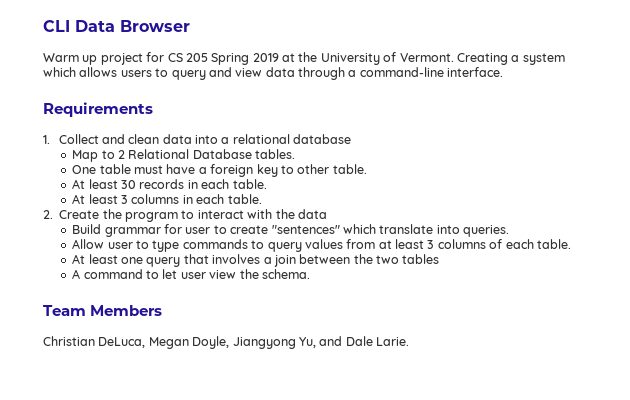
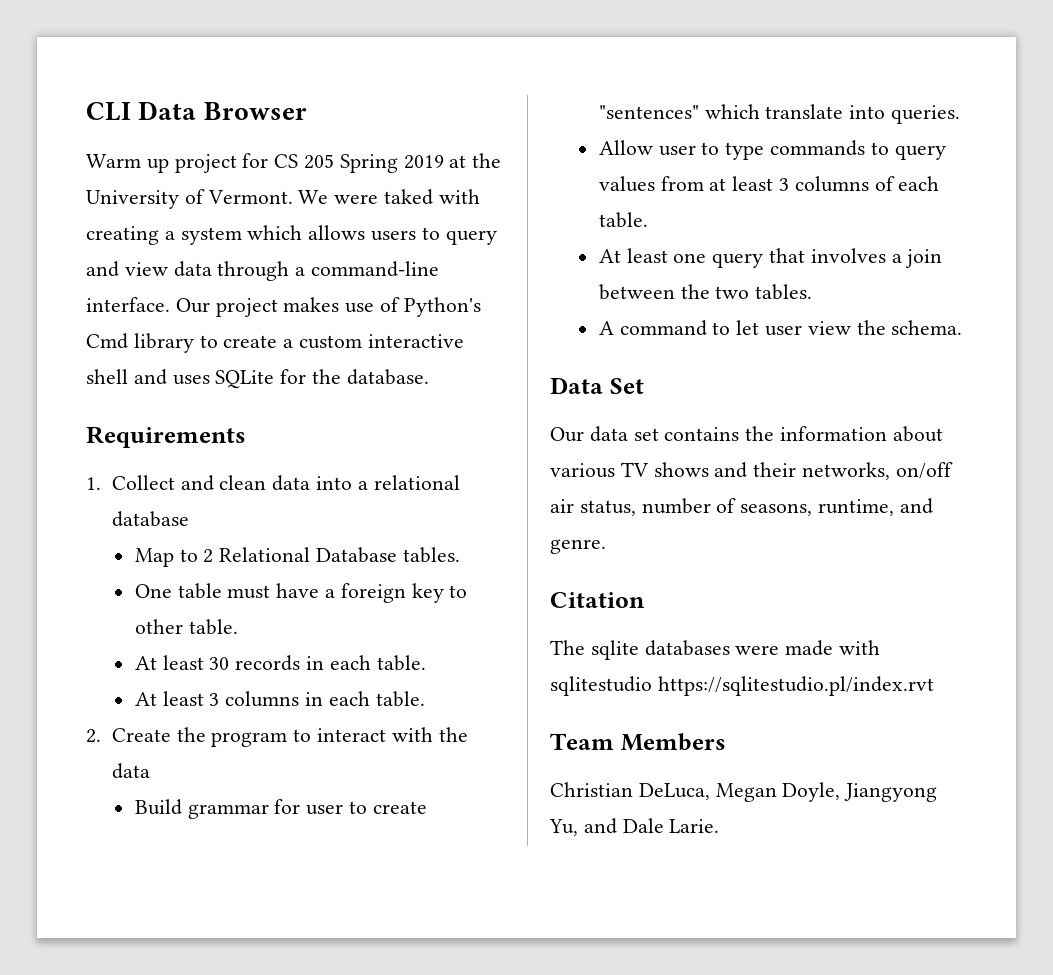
[456,53,508,65] Creating -> [298,189,480,205] [86,226,159,245] We were taked with creating
(504, 72) none -> [175,297,481,317] [86,333,464,353] [86,369,429,389] Our project makes use of Python's Cmd library to create a custom interactive shell and uses SQLite for the database.
[402,254,440,264] tables -> [755,284,813,300] tables.
(310, 274) none -> [550,377,644,394] [550,426,943,442] [550,462,953,480] [550,498,933,516] [550,539,606,554] [550,592,645,608] [550,640,881,660] [550,676,934,696] // Data Set // Our data set contains the information about various TV shows and their networks, on/off air status, number of seasons, runtime, and genre. // Citation // The sqlite databases were made with sqlitestudio https://sqlitestudio.pl/index.rvt

